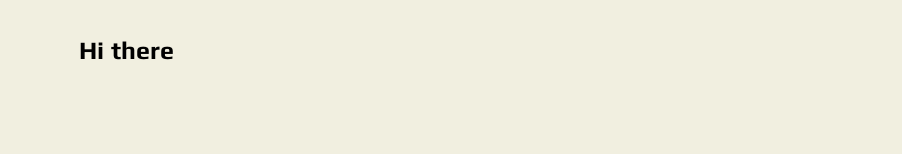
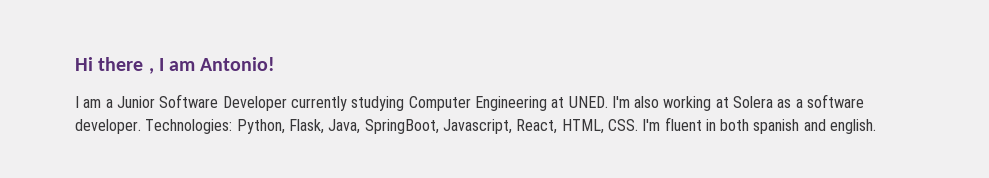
(174, 50) none -> [148,57,276,74] [75,94,865,111] [75,117,877,134] , I am Antonio! // I am a Junior Software Developer currently studying Computer Engineering at UNED. I'm also working at Solera as a software developer. Technologies: Python, Flask, Java, SpringBoot, Javascript, React, HTML, CSS. I'm fluent in both spanish and english.

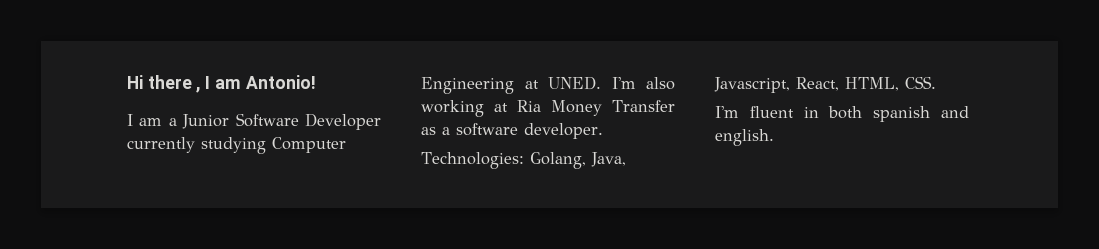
[733,96,774,108] Solera -> [517,100,676,116] Ria Money Transfer
[145,119,439,134] Technologies: Python, Flask, Java, SpringBoot, -> [421,152,626,169] // Technologies: Golang, Java,
(638, 125) none -> (936, 82) //

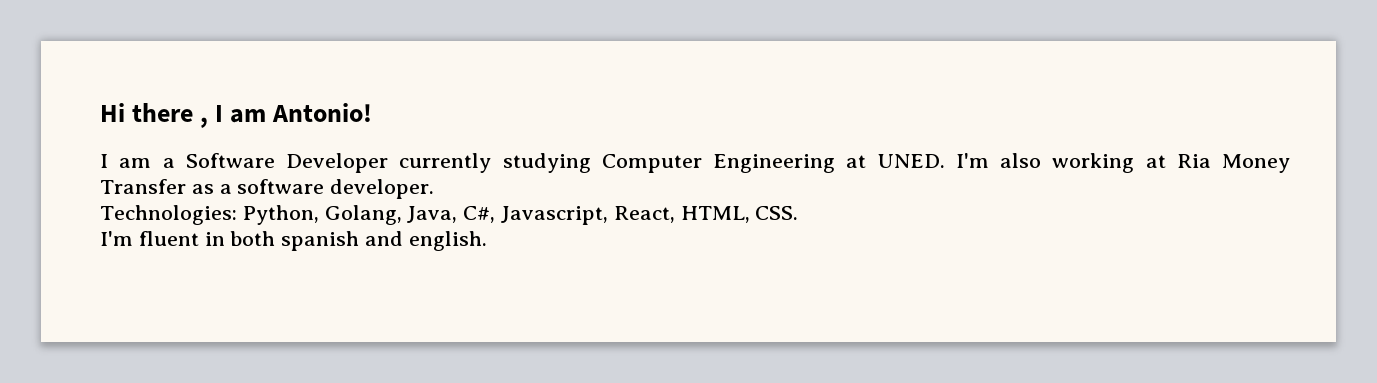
[182,114,230,129] Junior -> (175, 163) none
(524, 160) none -> [242,205,319,225] Python,
(626, 159) none -> [463,206,496,223] C#,

